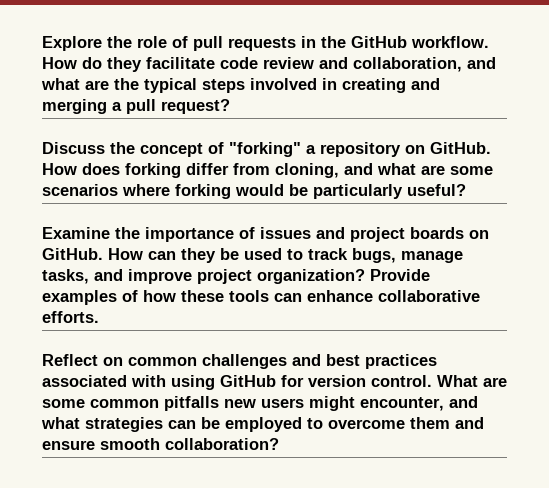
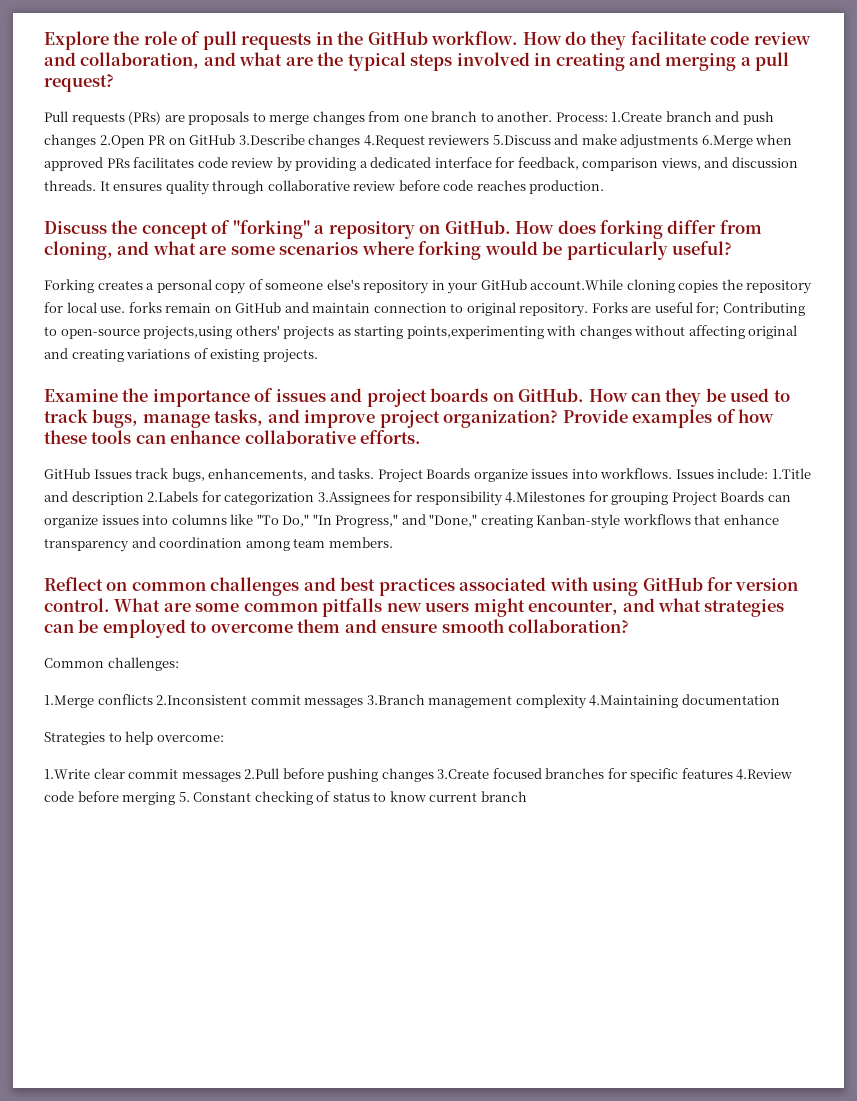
(230, 106) none -> [44,111,774,125] [44,134,793,149] [44,157,798,172] [44,180,605,195] // Pull requests (PRs) are proposals to merge changes from one branch to another. Process: 1.Create branch and push changes 2.Open PR on GitHub 3.Describe changes 4.Request reviewers 5.Discuss and make adjustments 6.Merge when approved PRs facilitates code review by providing a dedicated interface for feedback, comparison views, and discussion threads. It ensures quality through collaborative review before code reaches production.
(466, 190) none -> [44,279,813,294] [44,302,805,317] [44,325,798,340] [44,348,318,363] // Forking creates a personal copy of someone else's repository in your GitHub account.While cloning copies the repository for local use. forks remain on GitHub and maintain connection to original repository. Forks are useful for; Contributing to open-source projects,using others' projects as starting points,experimenting with changes without affecting original and creating variations of existing projects.
(99, 317) none -> [44,468,811,483] [44,491,791,506] [44,514,779,529] [44,537,393,552] // GitHub Issues track bugs, enhancements, and tasks. Project Boards organize issues into workflows. Issues include: 1.Title and description 2.Labels for categorization 3.Assignees for responsibility 4.Milestones for grouping Project Boards can organize issues into columns like "To Do," "In Progress," and "Done," creating Kanban-style workflows that enhance transparency and coordination among team members.
(279, 444) none -> [44,657,179,671] [44,694,780,709] [44,731,224,745] [44,768,793,782] [44,791,527,805] // Common challenges: // 1.Merge conflicts 2.Inconsistent commit messages 3.Branch management complexity 4.Maintaining documentation // Strategies to help overcome: // 1.Write clear commit messages 2.Pull before pushing changes 3.Create focused branches for specific features 4.Review code before merging 5. Constant checking of status to know current branch

